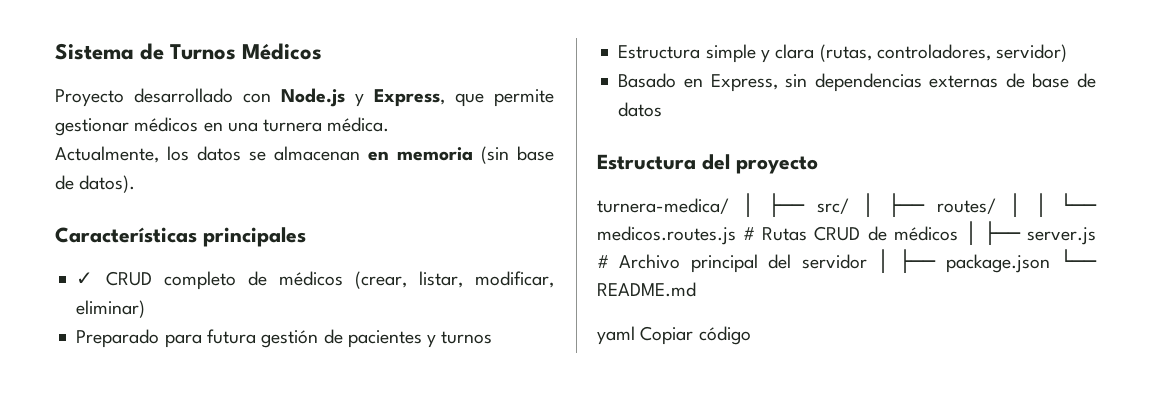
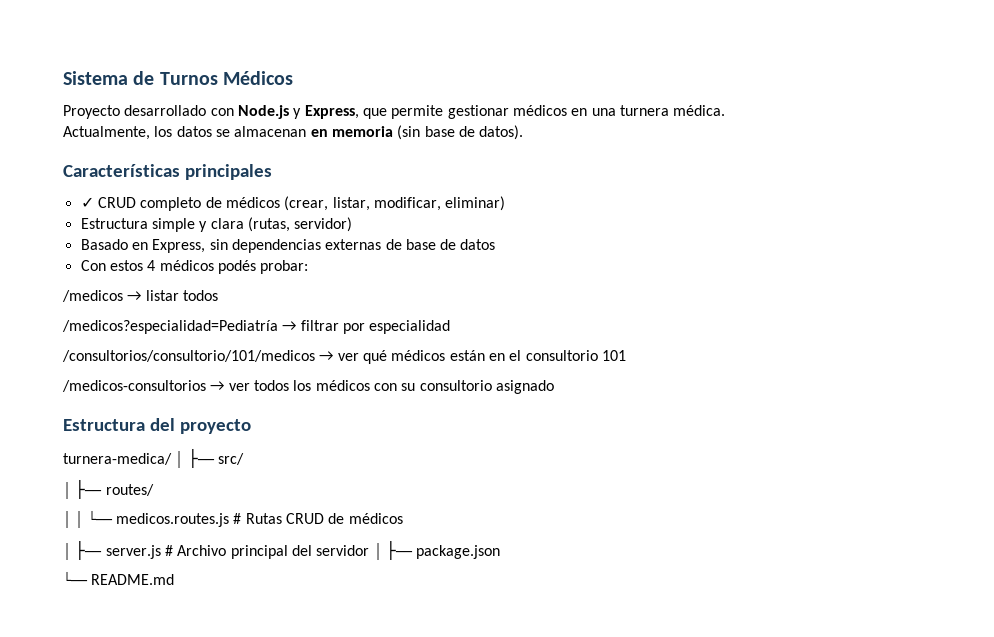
[76,329,493,348] // Preparado para futura gestión de pacientes y turnos -> (506, 203) none
[876,44,991,61] controladores, -> (290, 224) none
(663, 109) none -> [80,260,309,274] [62,290,218,302] [62,320,451,334] [62,350,626,364] [62,380,554,394] // Con estos 4 médicos podés probar: // /medicos → listar todos // /medicos?especialidad=Pediatría → filtrar por especialidad // /consultorios/consultorio/101/medicos → ver qué médicos están en el consultorio 101 // /medicos-consultorios → ver todos los médicos con su consultorio asignado
(849, 206) none -> (244, 459) //
(996, 206) none -> (154, 490) //
(958, 233) none -> (403, 518) //
(1050, 263) none -> (501, 552) //
[597,326,751,345] // yaml Copiar código -> (175, 579) none

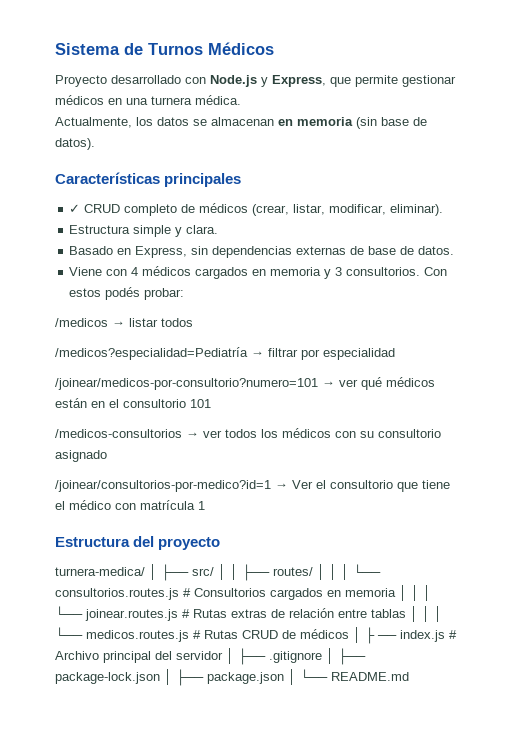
[445,196,506,211] eliminar) -> [390,204,444,216] eliminar).
[210,217,353,232] clara (rutas, servidor) -> [186,225,219,234] clara.
[460,239,496,250] [80,260,214,271] datos // Con estos 4 médicos -> [418,246,455,255] [69,266,448,279] [69,288,102,297] datos. // Viene con 4 médicos cargados en memoria y 3 consultorios. Con estos
[62,350,315,362] /consultorios/consultorio/101/medicos -> [55,378,318,390] /joinear/medicos-por-consultorio?numero=101
(554, 387) none -> [55,480,450,492] [55,500,205,510] // /joinear/consultorios-por-medico?id=1 → Ver el consultorio que tiene el médico con matrícula 1
(244, 459) // -> [218,564,226,580] │
(154, 490) // -> [317,564,381,580] [55,585,431,601] [55,606,418,622] │ │ │ └── consultorios.routes.js # Consultorios cargados en memoria │ │ │ └── joinear.routes.js # Rutas extras de relación entre tablas │
[63,540,161,560] // │ ├── server.js -> [353,627,445,644] │ ├ ── index.js
(413, 550) none -> [269,648,366,665] [55,669,204,686] .gitignore │ ├── package-lock.json │ ├──
(501, 552) // -> [288,669,296,685] │

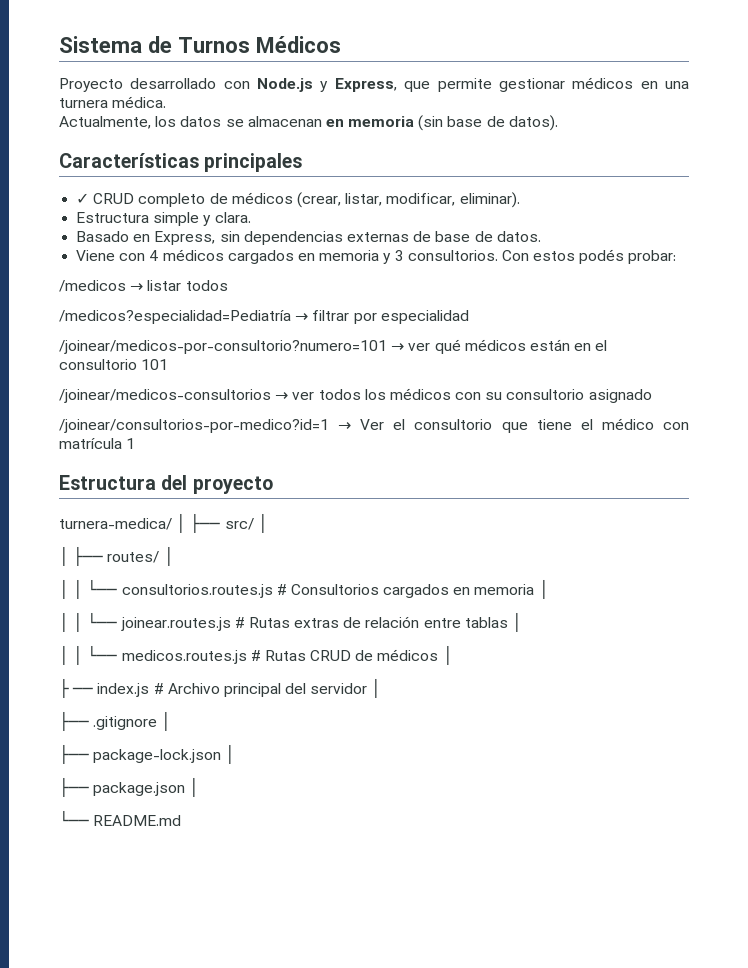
[55,429,182,438] /medicos-consultorios -> [59,389,271,403] /joinear/medicos-consultorios
(226, 572) none -> (268, 523) //
(325, 572) none -> (174, 556) //
(407, 593) none -> (549, 589) //
(418, 614) none -> (523, 622) //
(361, 635) none -> (453, 655) //
(234, 656) none -> (382, 688) //
(334, 656) none -> (172, 721) //
(172, 677) none -> (236, 754) //
(296, 677) none -> (200, 787) //

